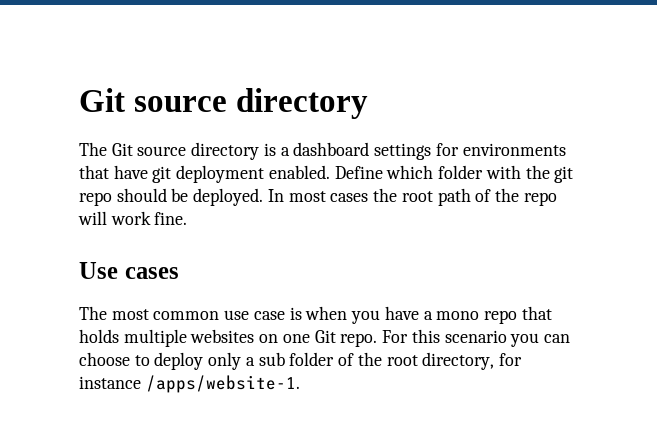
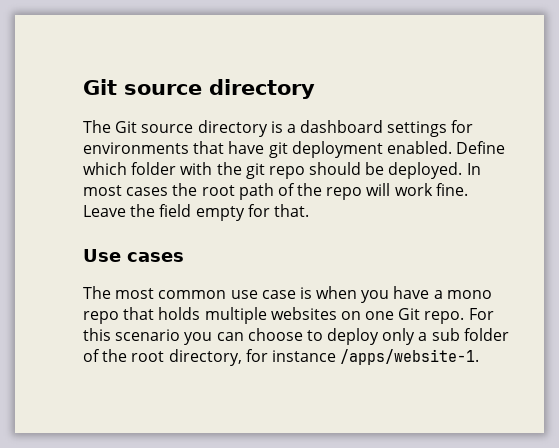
(188, 218) none -> [83,204,309,221] Leave the field empty for that.

